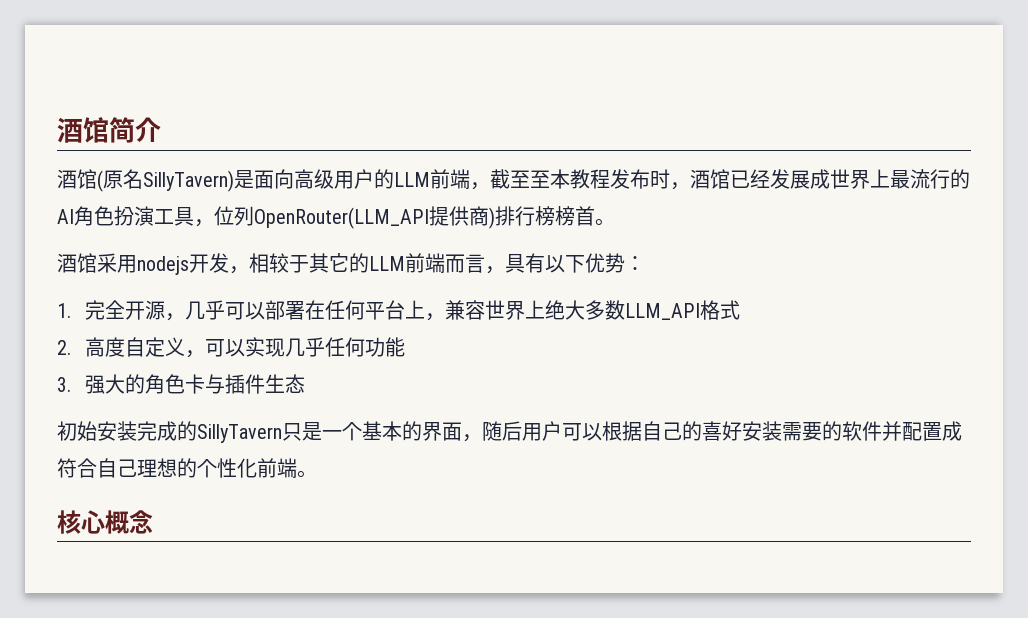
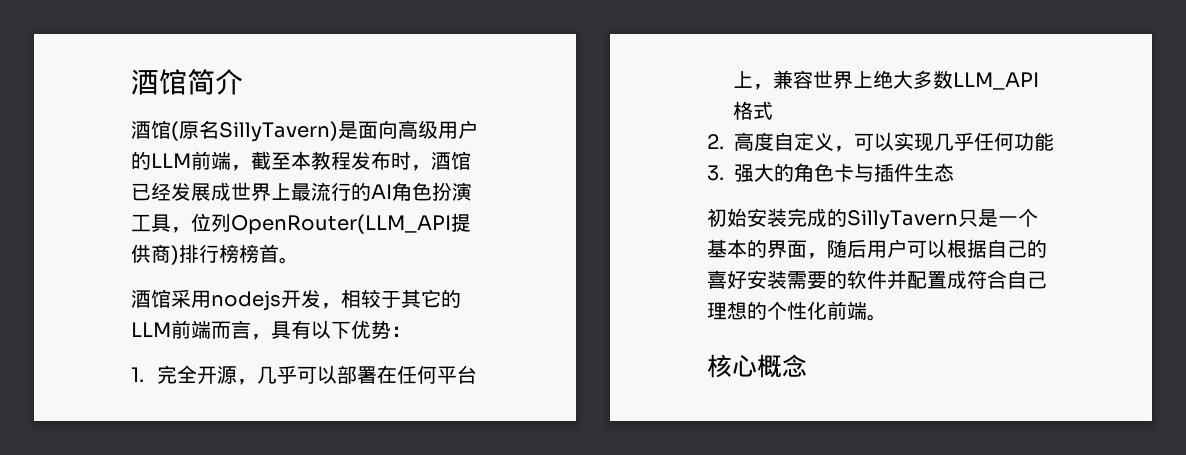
[530,170,550,188] 至 -> (291, 161) none

